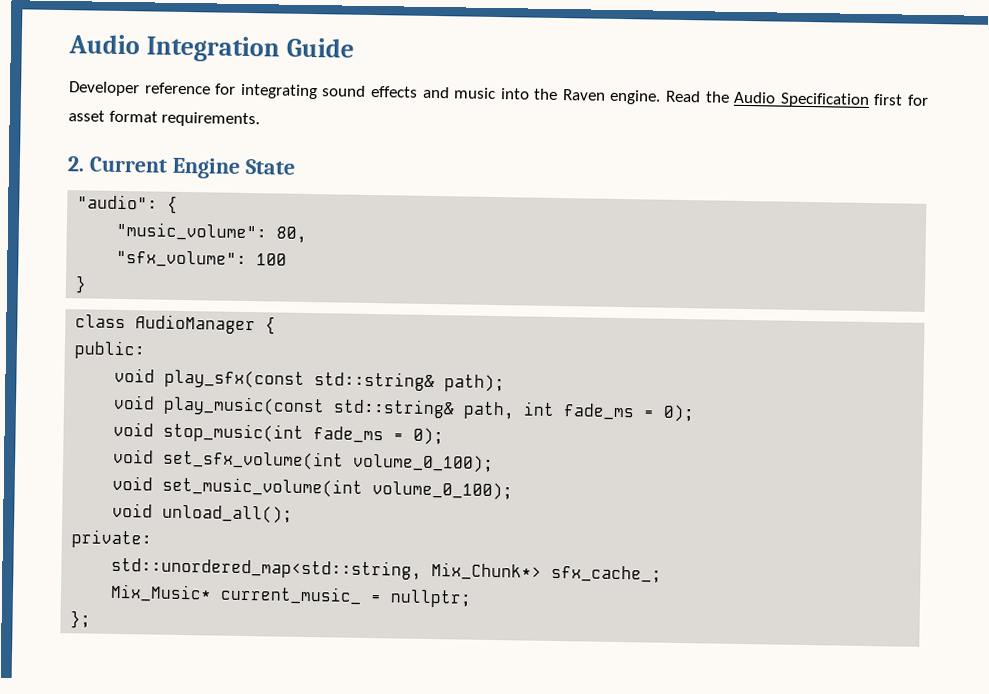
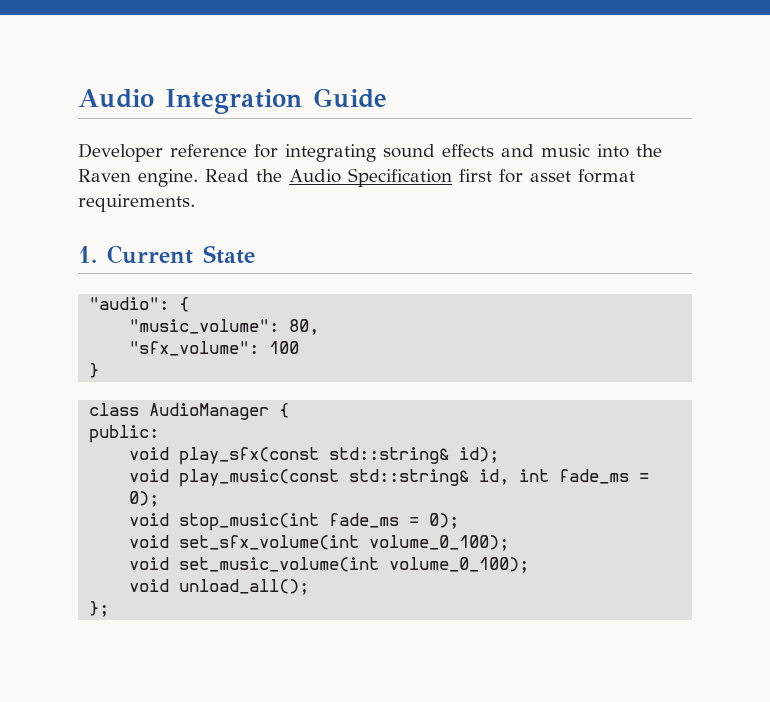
[67,156,240,179] 2. Current Engine -> [78,245,193,264] 1. Current
[444,374,506,393] path); -> [459,447,500,463] id);
[463,401,516,420] path, -> [479,469,510,485] id,
[71,529,154,549] [111,556,663,583] [110,583,473,608] // private: // std::unordered_map<std::string, Mix_Chunk*> sfx_cache_; // Mix_Music* current_music_ = nullptr; -> (310, 587) none

